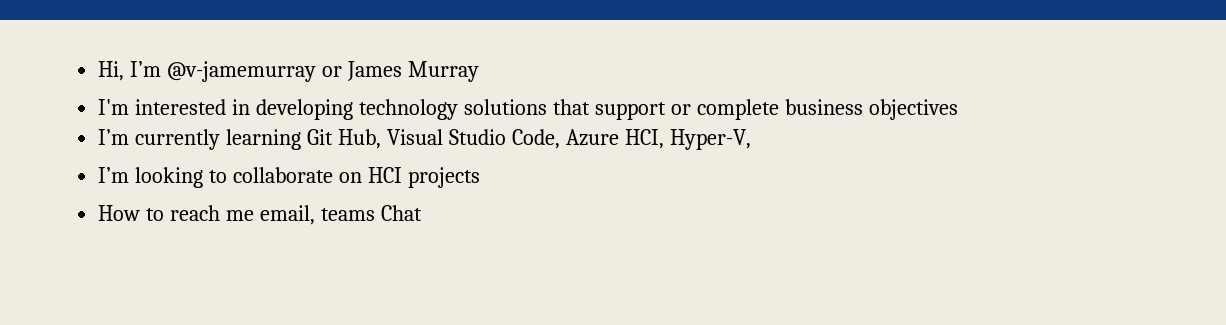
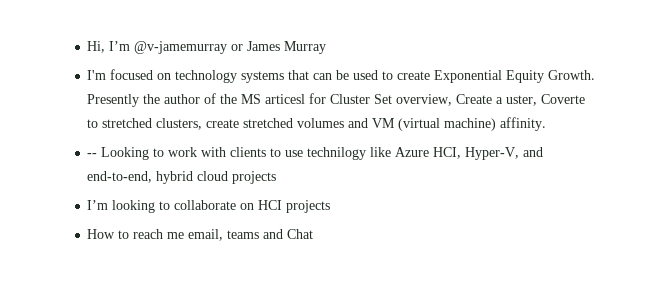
[135,99,958,120] [98,129,751,150] interested in developing technology solutions that support or complete business objectives // I’m currently learning Git Hub, Visual Studio Code, Azure HCI, Hyper-V, -> [110,69,596,83] [87,93,586,107] [87,117,547,131] [87,147,544,160] [87,171,277,184] focused on technology systems that can be used to create Exponential Equity Growth. Presently the author of the MS articesl for Cluster Set overview, Create a uster, Coverte to stretched clusters, create stretched volumes and VM (virtual machine) affinity. // -- Looking to work with clients to use technilogy like Azure HCI, Hyper-V, and end-to-end, hybrid cloud projects
(375, 214) none -> [263,229,284,239] and

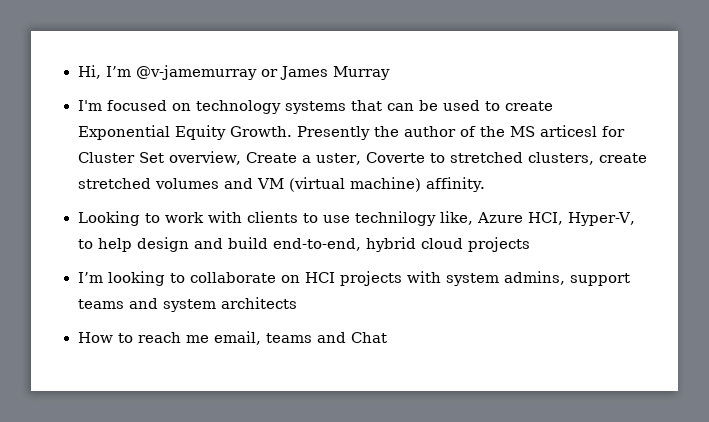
[87,153,98,157] -- -> (486, 184) none
[370,147,392,157] like -> [439,211,473,225] like,
[523,147,544,157] and -> [77,237,268,252] to help design and build
(331, 206) none -> [406,271,630,286] [77,297,297,312] with system admins, support teams and system architects

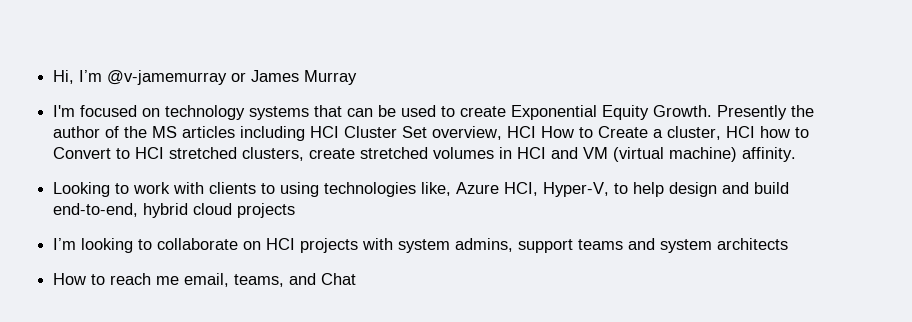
[539,125,625,137] [77,151,446,165] articesl for Cluster Set overview, Create a uster, Coverte to -> [182,126,810,141] [53,147,165,159] articles including HCI Cluster Set overview, HCI How to Create a cluster, HCI how to Convert to HCI
(219, 183) none -> [499,147,547,159] in HCI
[322,211,436,226] use technilogy -> [280,182,417,197] using technologies
[265,333,312,343] teams -> [234,274,285,287] teams,

